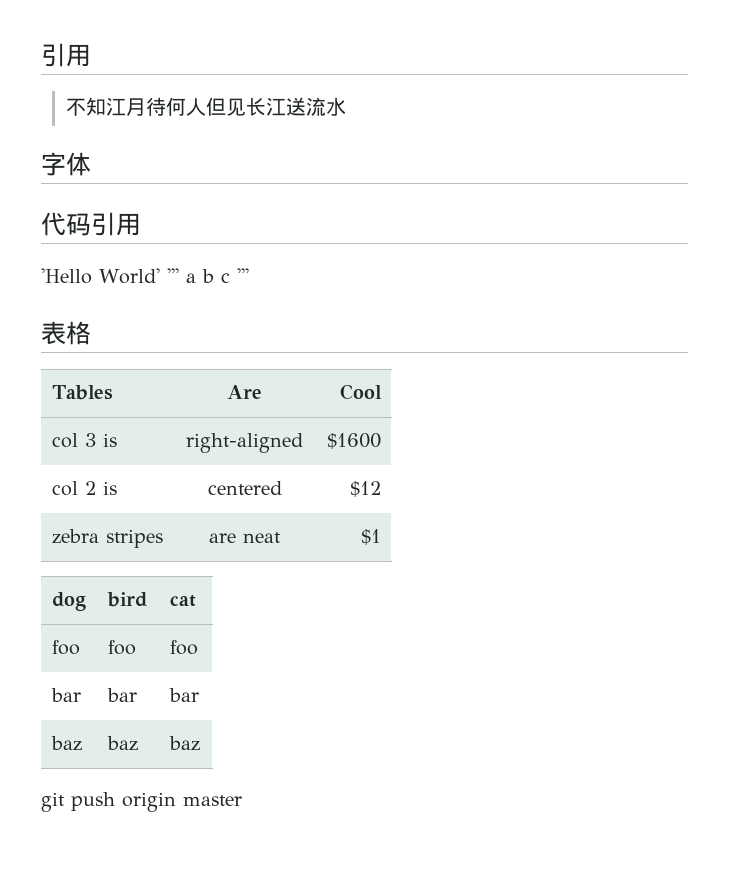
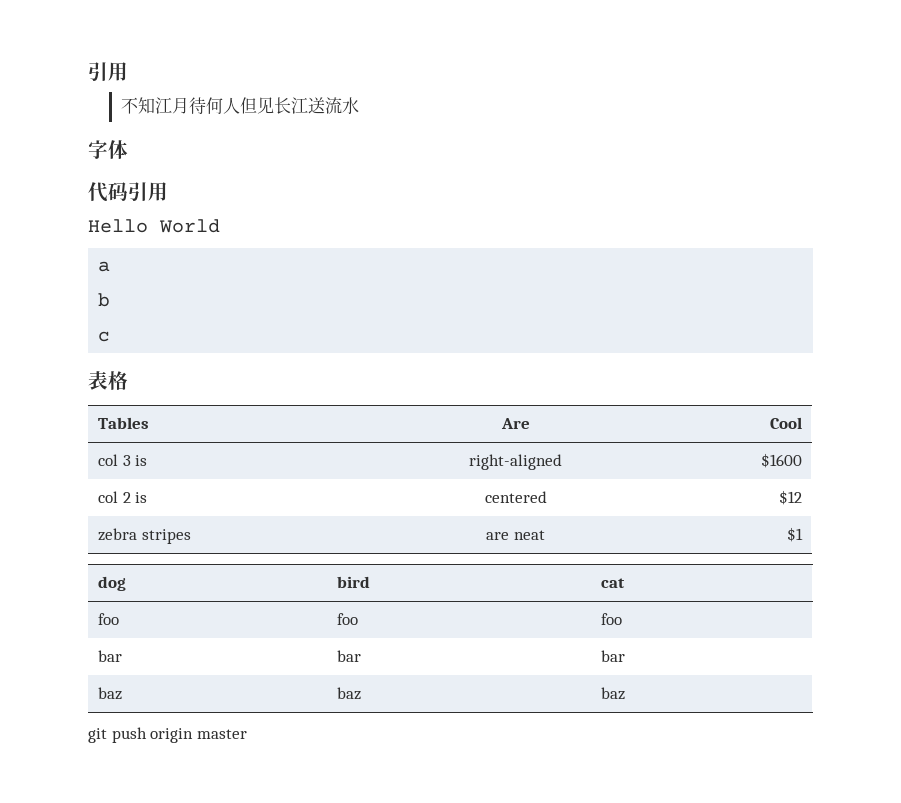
[41,268,179,284] 'Hello World' ''' -> [88,219,220,233] Hello World //
(196, 278) none -> (111, 266) //
(214, 276) none -> (111, 300) //
[236,268,249,283] ''' -> (111, 336) none

